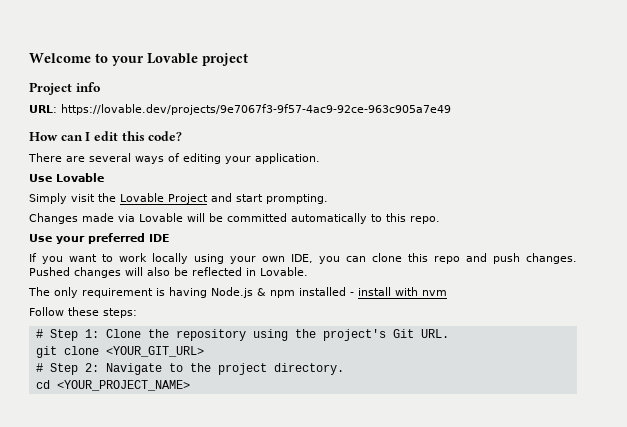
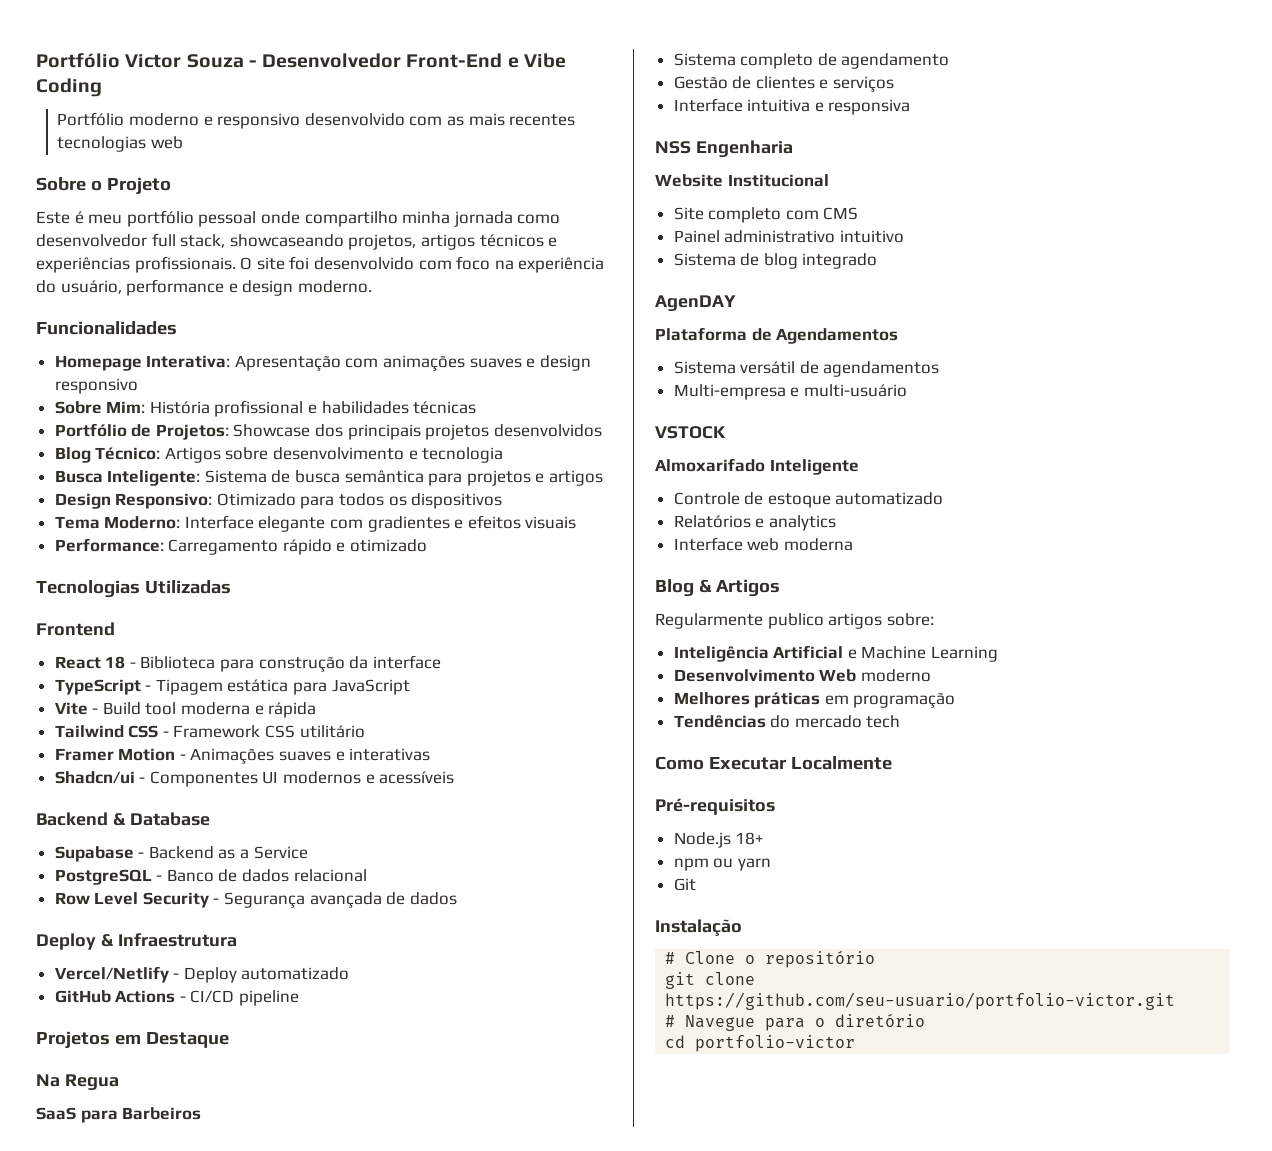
[29,53,248,66] [29,82,100,95] [29,104,451,115] [29,131,183,141] [28,153,320,164] [29,173,104,182] [29,193,328,204] [29,213,440,224] [29,233,170,244] [29,253,577,264] [29,267,308,278] [28,287,447,298] [29,307,137,318] [35,329,449,341] Welcome to your Lovable project // Project info // URL: https://lovable.dev/projects/9e7067f3-9f57-4ac9-92ce-963c905a7e49 // How can I edit this code? // There are several ways of editing your application. // Use Lovable // Simply visit the Lovable Project and start prompting. // Changes made via Lovable will be committed automatically to this repo. // Use your preferred IDE // If you want to work locally using your own IDE, you can clone this repo and push changes. Pushed changes will also be reflected in Lovable. // The only requirement is having Node.js & npm installed - install with nvm // Follow these steps: // # Step 1: Clone the repository using the project's Git URL. -> [36,53,566,68] [36,78,102,97] [57,112,576,129] [57,136,184,152] [36,177,171,195] [36,210,561,227] [36,233,558,250] [36,256,605,273] [36,279,372,296] [36,321,177,335] [54,355,591,371] [54,378,138,394] [54,400,477,417] [54,423,602,440] [54,447,504,463] [54,470,604,486] [54,493,503,509] [54,515,577,532] [54,538,428,555] [36,580,231,598] [36,622,115,636] [54,655,441,672] [54,679,410,695] [54,702,317,718] [54,725,365,738] [54,748,431,764] [54,771,455,787] [36,812,210,826] [54,846,308,862] [54,869,367,885] [54,892,457,908] [36,933,237,950] [54,966,350,983] [54,990,300,1006] [36,1031,229,1049] [36,1074,119,1090] [36,1107,202,1123] [673,53,950,69] [673,76,895,92] [673,98,911,115] [655,140,793,157] [655,174,829,187] [673,207,859,223] [673,230,904,243] [673,253,878,269] [655,295,736,311] [655,327,899,344] [673,361,940,377] [673,384,907,400] [655,426,726,439] [655,458,859,475] [673,492,944,508] [673,515,836,531] [673,537,853,551] [655,579,780,597] [655,613,934,629] [673,645,999,662] [673,669,931,682] [673,692,956,708] [673,715,901,728] [655,756,892,770] [655,798,775,815] [673,832,765,848] [673,858,771,871] [673,878,696,891] [655,919,742,936] [665,950,876,968] Portfólio Victor Souza - Desenvolvedor Front-End e Vibe Coding // Portfólio moderno e responsivo desenvolvido com as mais recentes tecnologias web // Sobre o Projeto // Este é meu portfólio pessoal onde compartilho minha jornada como desenvolvedor full stack, showcaseando projetos, artigos técnicos e experiências profissionais. O site foi desenvolvido com foco na experiência do usuário, performance e design moderno. // Funcionalidades // Homepage Interativa: Apresentação com animações suaves e design responsivo // Sobre Mim: História profissional e habilidades técnicas // Portfólio de Projetos: Showcase dos principais projetos desenvolvidos // Blog Técnico: Artigos sobre desenvolvimento e tecnologia // Busca Inteligente: Sistema de busca semântica para projetos e artigos // Design Responsivo: Otimizado para todos os dispositivos // Tema Moderno: Interface elegante com gradientes e efeitos visuais // Performance: Carregamento rápido e otimizado // Tecnologias Utilizadas // Frontend // React 18 - Biblioteca para construção da interface // TypeScript - Tipagem estática para JavaScript // Vite - Build tool moderna e rápida // Tailwind CSS - Framework CSS utilitário // Framer Motion - Animações suaves e interativas // Shadcn/ui - Componentes UI modernos e acessíveis // Backend & Database // Supabase - Backend as a Service // PostgreSQL - Banco de dados relacional // Row Level Security - Segurança avançada de dados // Deploy & Infraestrutura // Vercel/Netlify - Deploy automatizado // GitHub Actions - CI/CD pipeline // Projetos em Destaque // Na Regua // SaaS para Barbeiros // Sistema completo de agendamento // Gestão de clientes e serviços // Interface intuitiva e responsiva // NSS Engenharia // Website Institucional // Site completo com CMS // Painel administrativo intuitivo // Sistema de blog integrado // AgenDAY // Plataforma de Agendamentos // Sistema versátil de agendamentos // Multi-empresa e multi-usuário // VSTOCK // Almoxarifado Inteligente // Controle de estoque automatizado // Relatórios e analytics // Interface web moderna // Blog & Artigos // Regularmente publico artigos sobre: // Inteligência Artificial e Machine Learning // Desenvolvimento Web moderno // Melhores práticas em programação // Tendências do mercado tech // Como Executar Localmente // Pré-requisitos // Node.js 18+ // npm ou yarn // Git // Instalação // # Clone o repositório
[105,346,204,357] [35,363,344,375] <YOUR_GIT_URL> // # Step 2: Navigate to the project directory. -> [665,992,1176,1010] [665,1013,926,1031] https://github.com/seu-usuario/portfolio-victor.git // # Navegue para o diretório
[56,380,190,391] <YOUR_PROJECT_NAME> -> [695,1035,856,1052] portfolio-victor

